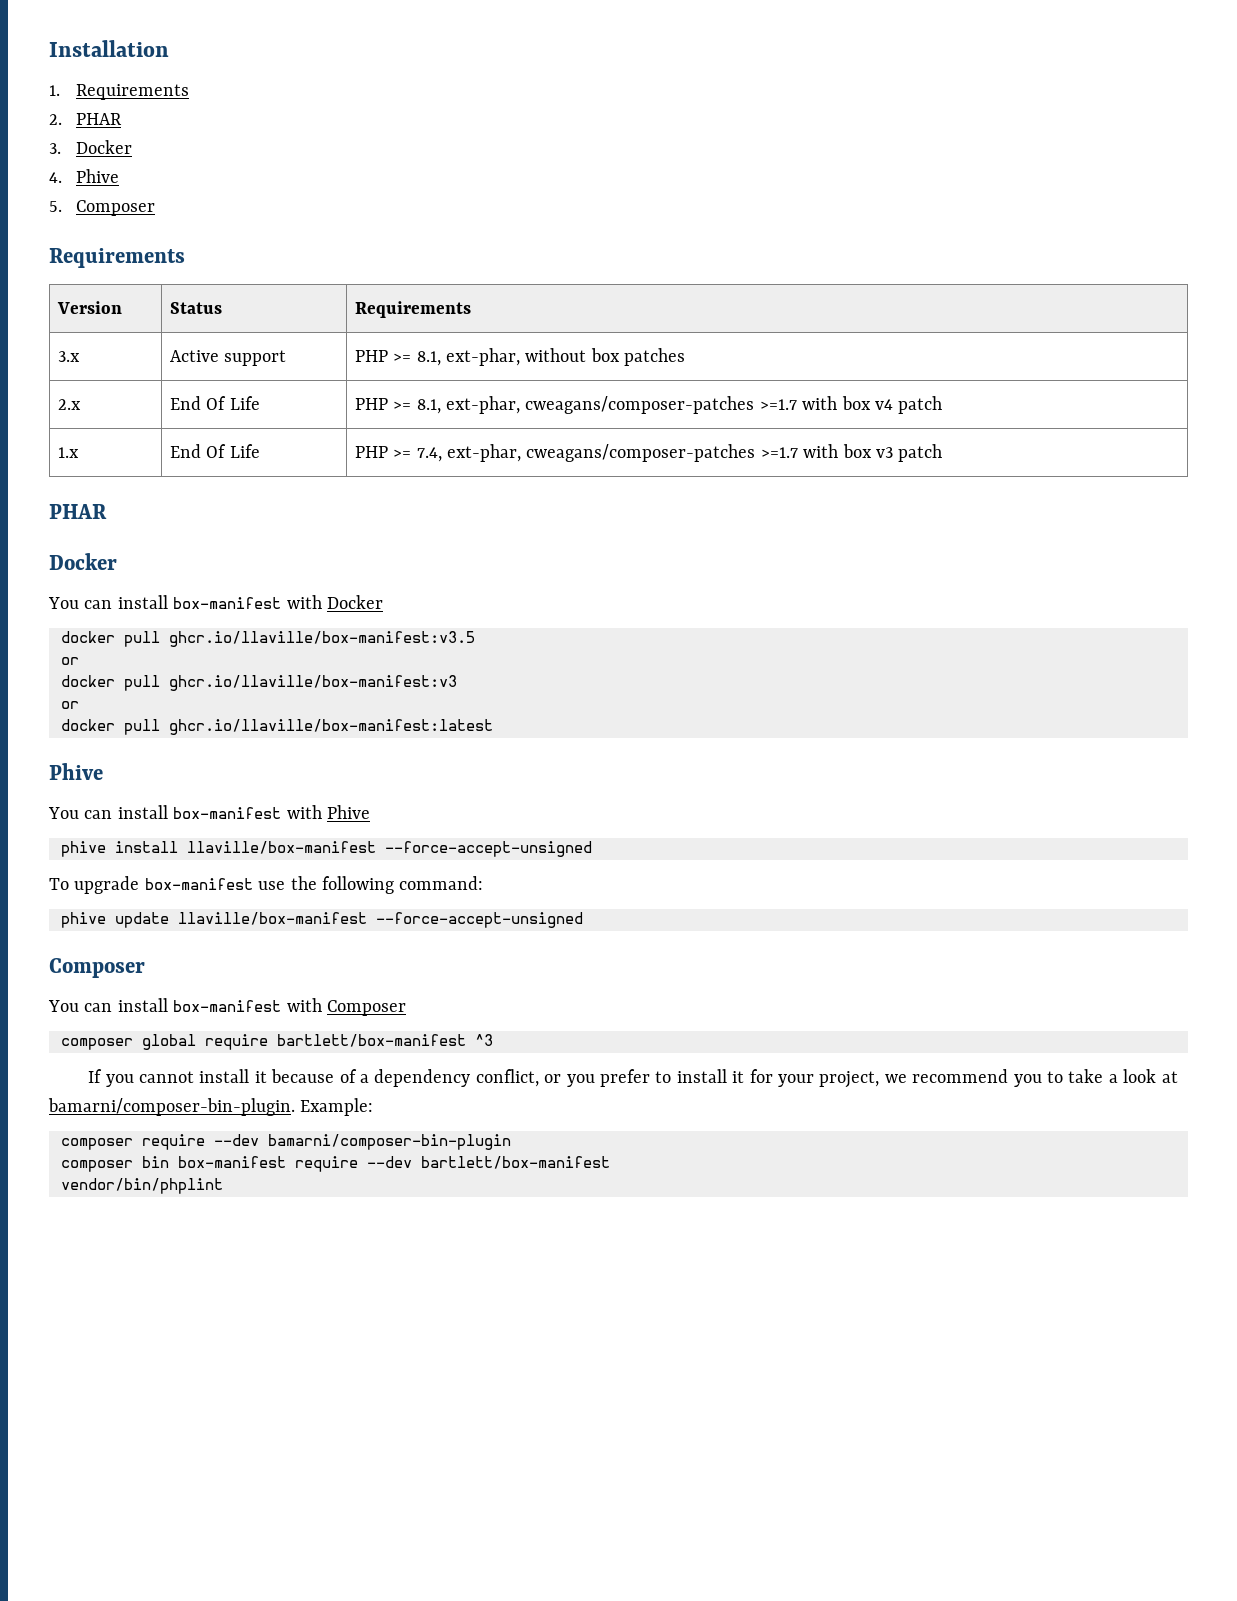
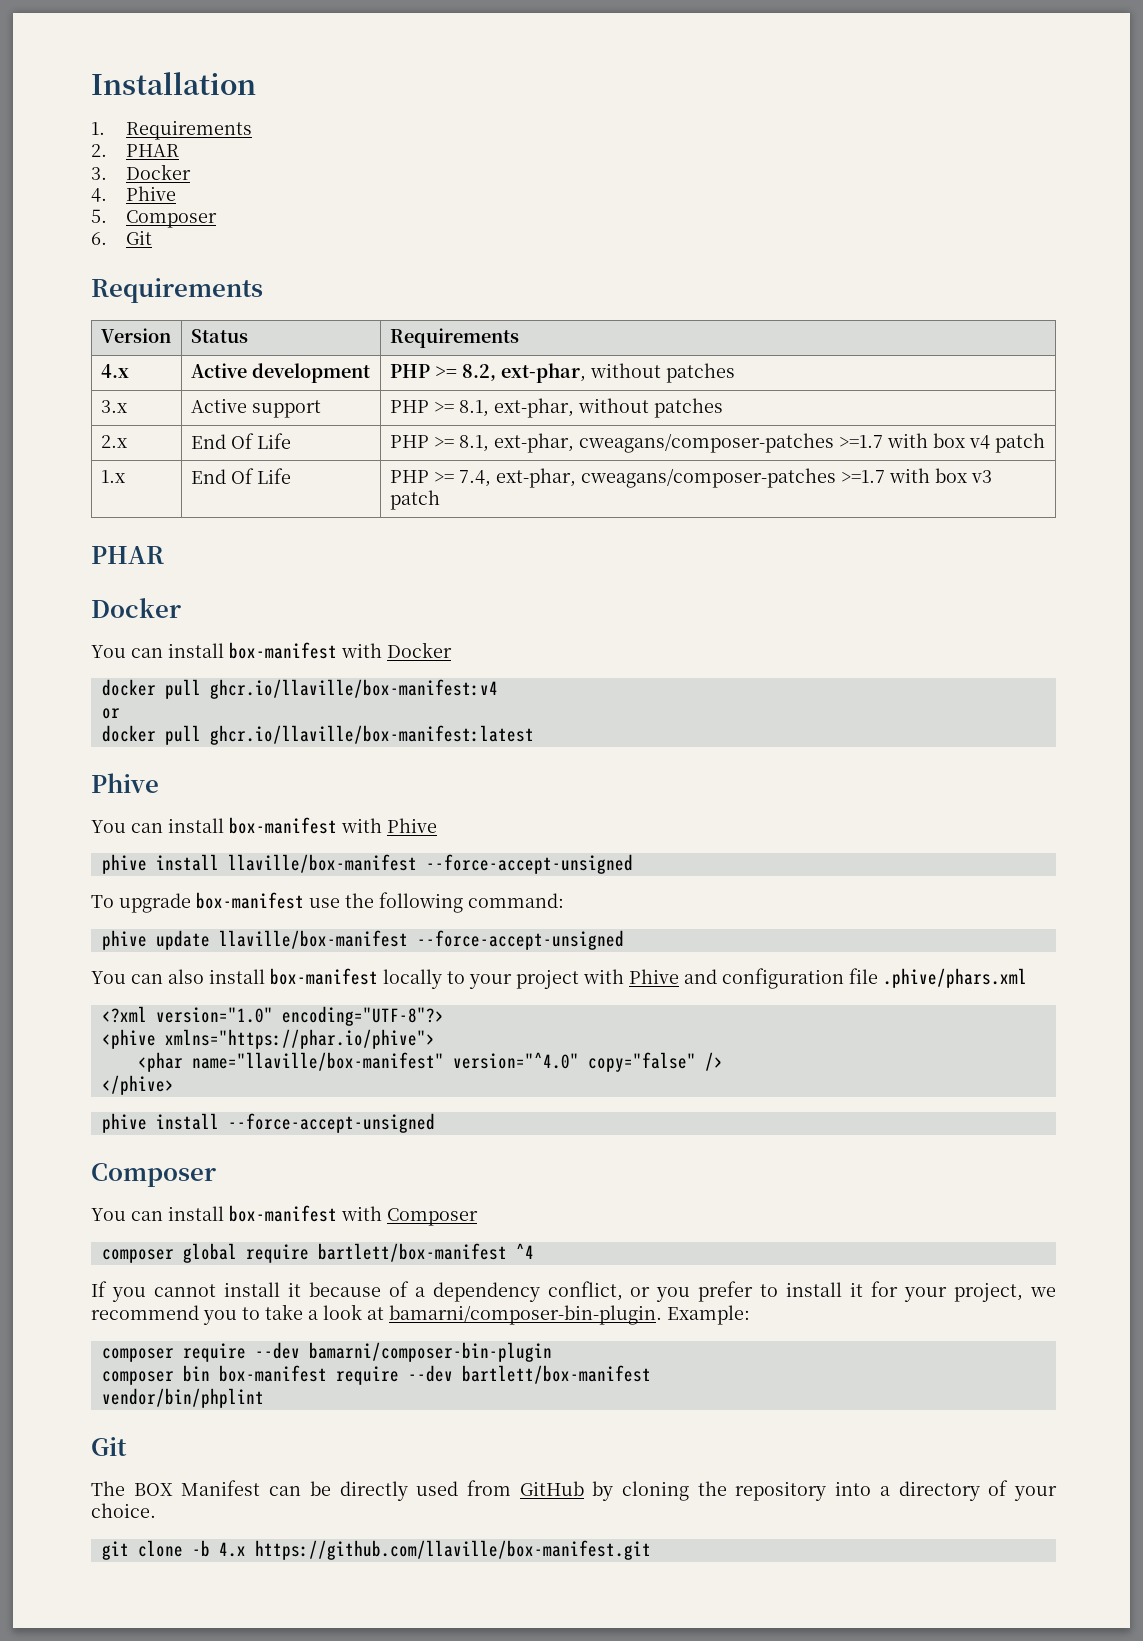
(156, 208) none -> [91,230,152,245] // 6. Git
(471, 309) none -> [100,364,129,378] [190,363,370,383] [389,363,735,383] // 4.x | Active development | PHP >= 8.2, ext-phar, without patches
[590,348,620,362] box -> (649, 405) none
[169,631,475,647] [61,657,79,665] [61,675,457,691] ghcr.io/llaville/box-manifest:v3.5 // or // docker pull ghcr.io/llaville/box-manifest:v3 -> [209,679,498,699] ghcr.io/llaville/box-manifest:v4
(583, 920) none -> [91,968,1027,989] [101,1006,444,1026] [101,1029,435,1049] [137,1052,723,1072] [101,1075,174,1095] [101,1113,435,1133] // You can also install box-manifest locally to your project with Phive and configuration file .phive/phars.xml // <?xml version="1.0" encoding="UTF-8"?> // <phive xmlns="https://phar.io/phive"> // <phar name="llaville/box-manifest" version="^4.0" copy="false" /> // </phive> // phive install --force-accept-unsigned
[475,1034,493,1046] ^3 -> [515,1243,534,1259] ^4
(223, 1186) none -> [91,1437,127,1456] [91,1480,1058,1501] [91,1503,156,1518] [101,1540,651,1560] // Git // The BOX Manifest can be directly used from GitHub by cloning the repository into a directory of your choice. // git clone -b 4.x https://github.com/llaville/box-manifest.git

